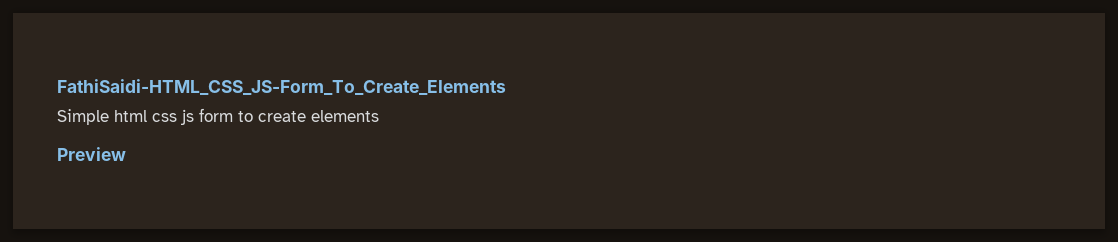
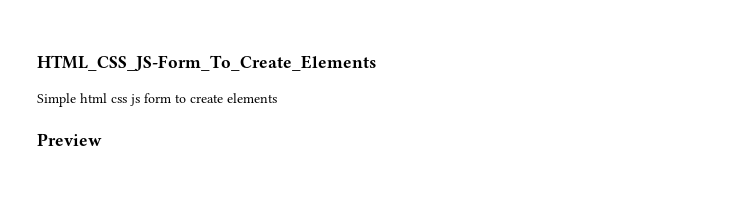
[57,79,506,95] FathiSaidi-HTML_CSS_JS-Form_To_Create_Elements -> [37,55,376,72] HTML_CSS_JS-Form_To_Create_Elements

